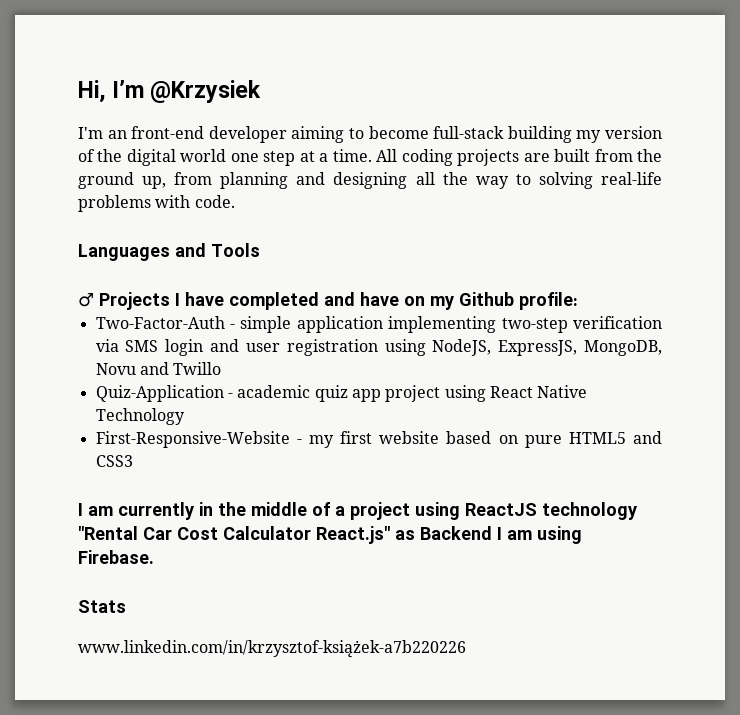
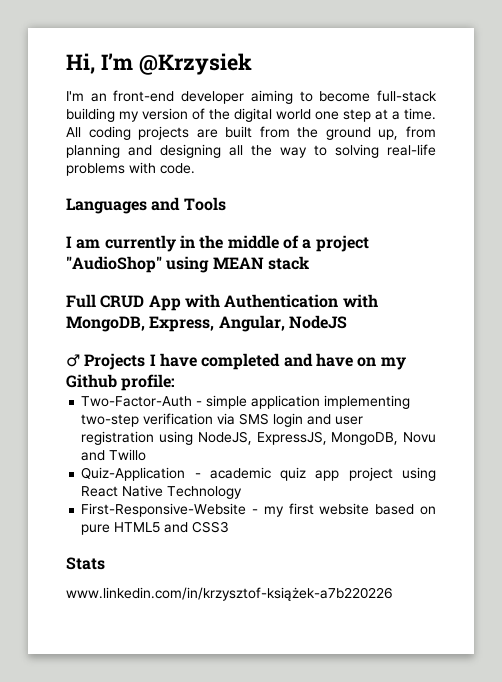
(260, 250) none -> [66,235,369,252] [66,256,309,273] [66,294,378,311] [66,315,347,332] // I am currently in the middle of a project "AudioShop" using MEAN stack // Full CRUD App with Authentication with MongoDB, Express, Angular, NodeJS
[78,502,637,520] [78,526,582,544] [78,550,154,564] // I am currently in the middle of a project using ReactJS technology "Rental Car Cost Calculator React.js" as Backend I am using Firebase. -> (230, 527) none

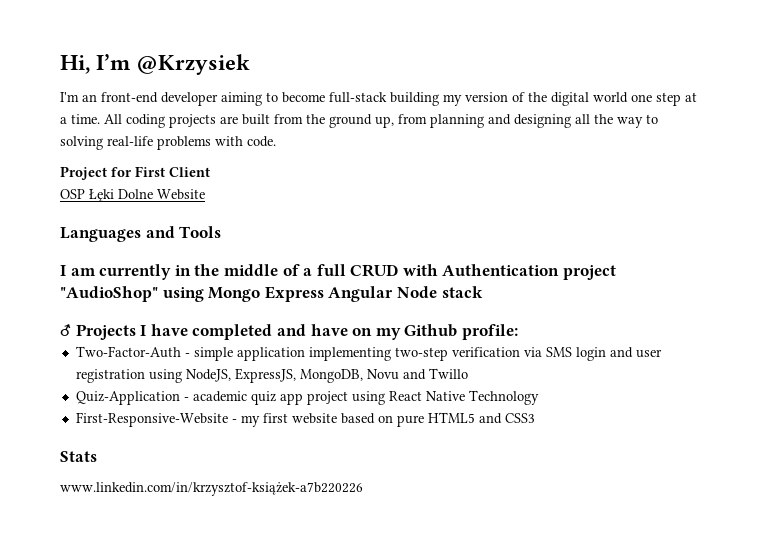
(195, 168) none -> [60,166,210,180] [60,189,205,202] // Project for First Client // OSP Łęki Dolne Website
[315,235,369,252] [66,256,309,273] [66,294,378,311] [66,315,347,332] project "AudioShop" using MEAN stack // Full CRUD App with Authentication with MongoDB, Express, Angular, NodeJS -> [316,264,617,280] [60,286,483,302] full CRUD with Authentication project "AudioShop" using Mongo Express Angular Node stack

